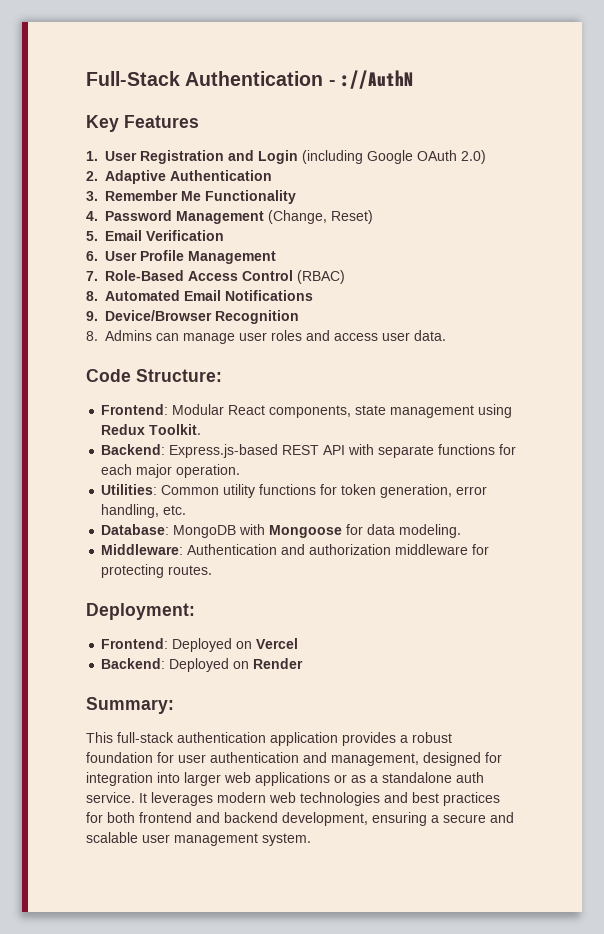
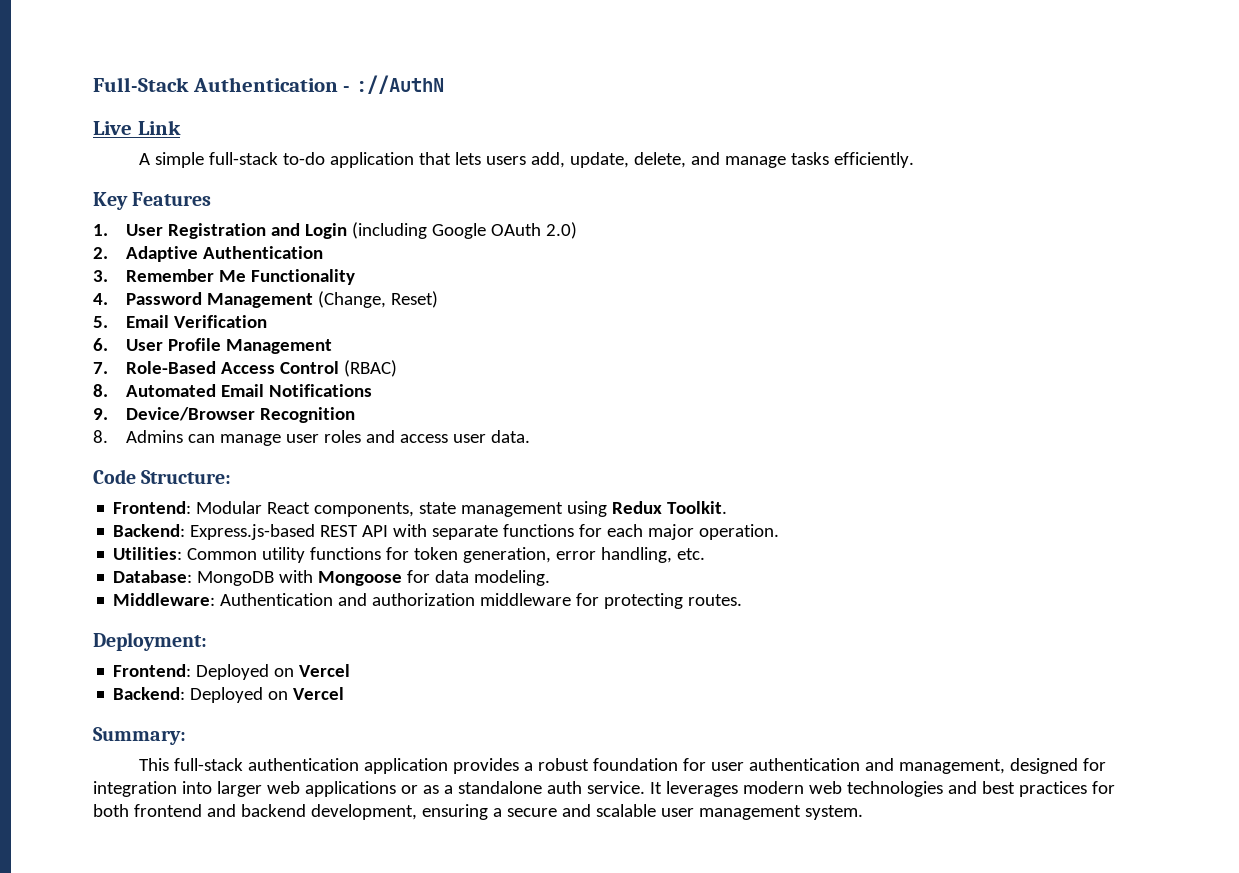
(413, 79) none -> [93,120,181,135] [139,152,915,168] // Live Link // A simple full-stack to-do application that lets users add, update, delete, and manage tasks efficiently.
[253,658,304,669] Render -> [293,687,345,700] Vercel

